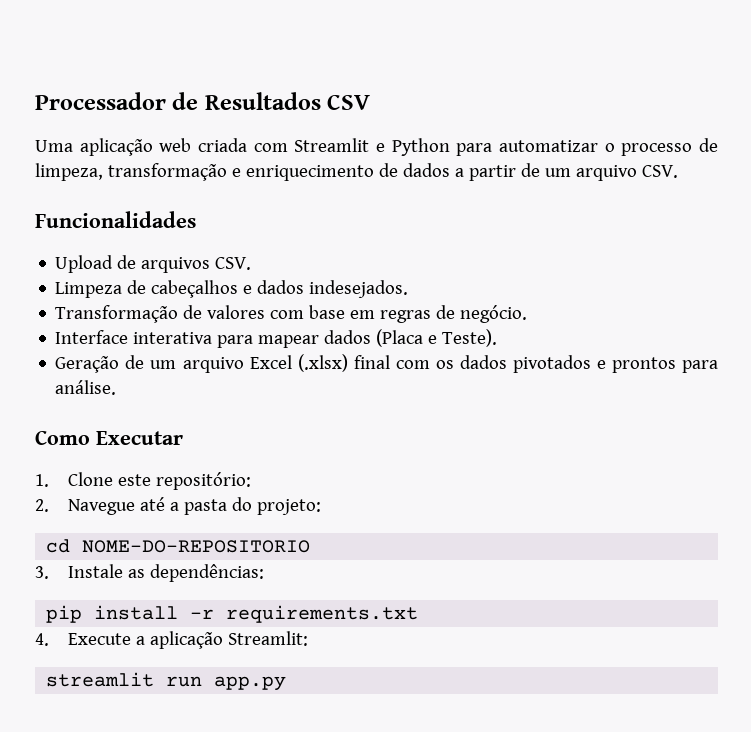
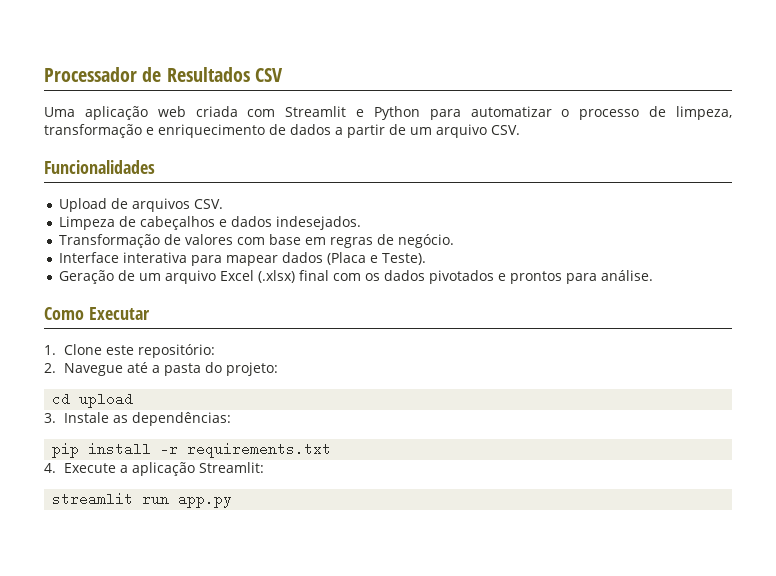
[82,540,311,553] NOME-DO-REPOSITORIO -> [79,392,134,408] upload

